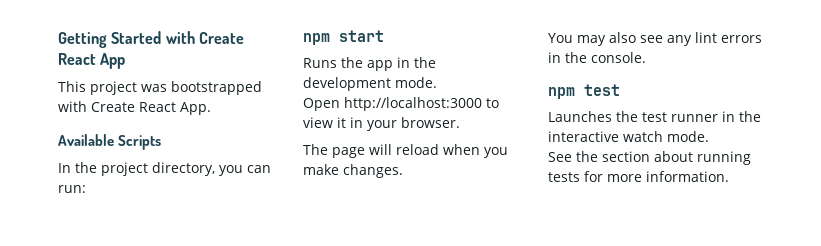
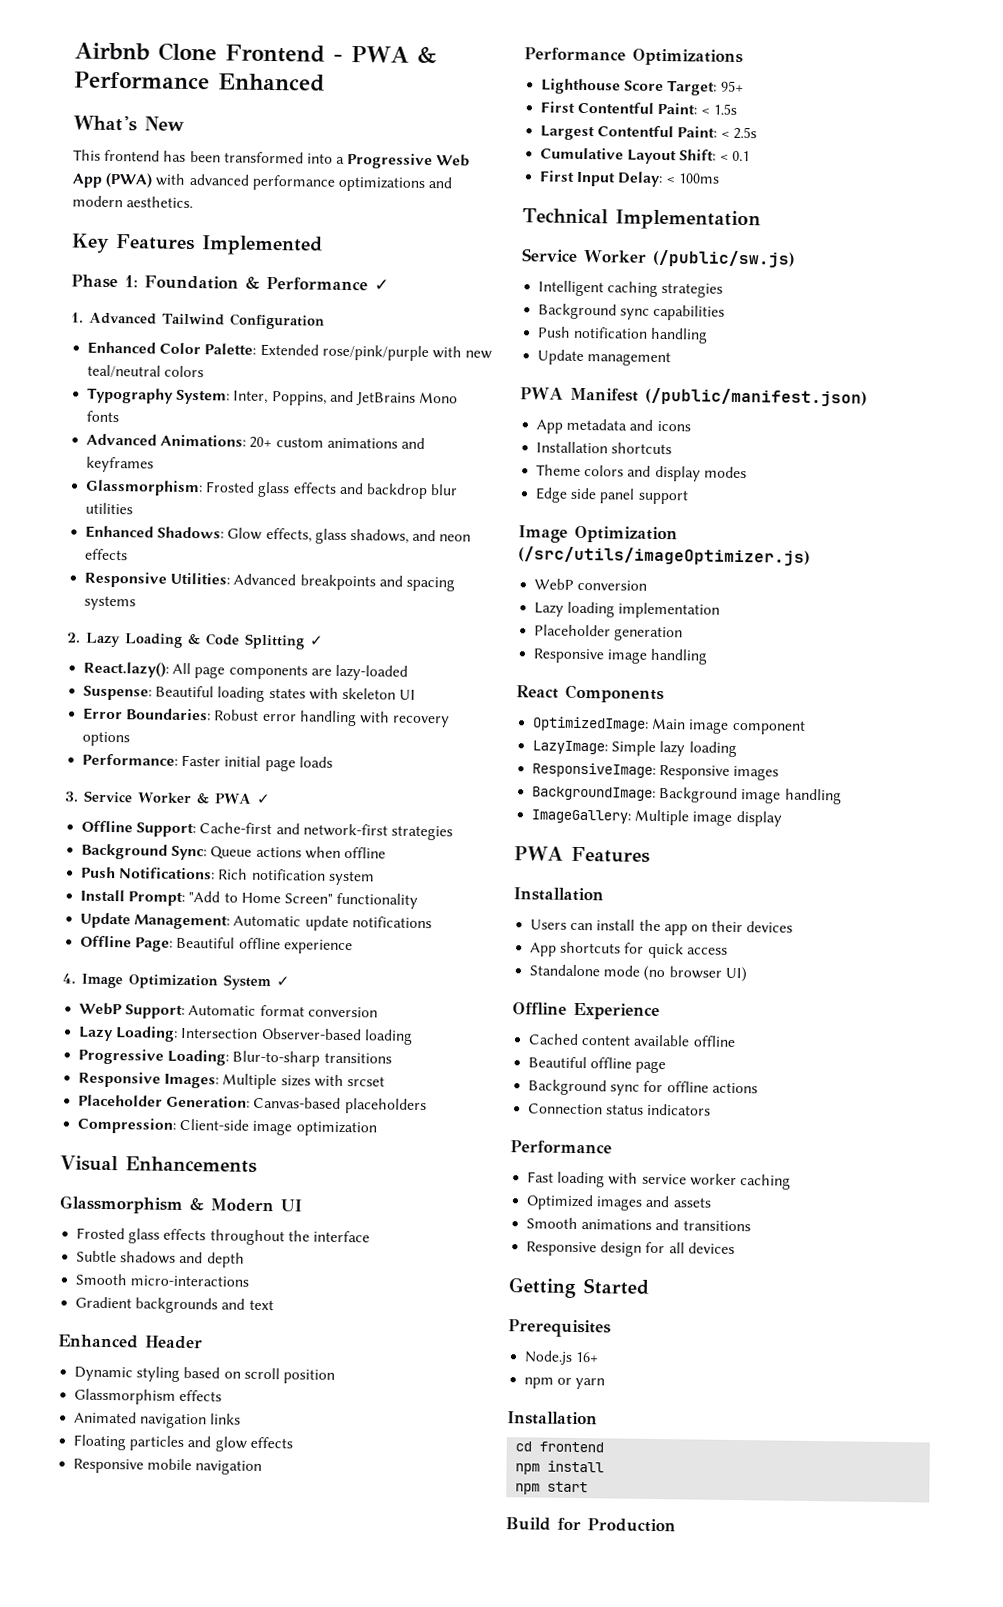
[58,31,244,48] [58,53,126,69] [58,81,262,95] [58,101,211,115] [58,134,162,150] [58,162,271,176] [58,185,86,193] [303,30,384,45] [303,57,436,71] [303,77,437,91] [303,97,499,111] [303,117,460,131] [303,144,508,158] [303,164,403,178] [548,32,762,46] [548,52,646,63] [548,84,620,99] [548,111,761,122] [548,131,709,142] [548,151,751,165] [548,171,729,182] Getting Started with Create React App // This project was bootstrapped with Create React App. // Available Scripts // In the project directory, you can run: // npm start // Runs the app in the development mode. // Open http://localhost:3000 to view it in your browser. // The page will reload when you make changes. // You may also see any lint errors in the console. // npm test // Launches the test runner in the interactive watch mode. // See the section about running tests for more information. -> [74,42,437,64] [74,71,325,92] [73,115,185,132] [73,149,471,170] [72,172,453,192] [72,195,194,209] [71,233,323,256] [71,274,389,291] [71,312,325,330] [87,341,493,362] [87,364,205,378] [87,387,459,406] [86,410,120,423] [86,433,425,449] [86,456,155,473] [85,479,459,500] [85,502,134,515] [85,525,472,545] [85,548,129,561] [84,571,455,592] [84,595,137,611] [67,632,324,650] [83,661,408,681] [83,685,417,702] [83,707,451,728] [82,731,131,747] [82,753,333,772] [64,790,271,805] [81,820,453,841] [81,843,386,861] [81,866,375,886] [80,889,419,909] [80,912,432,932] [80,935,353,955] [62,973,290,991] [79,1002,378,1019] [78,1026,413,1045] [78,1048,392,1067] [78,1071,385,1090] [78,1094,427,1115] [77,1117,377,1137] [60,1155,257,1173] [59,1195,302,1214] [76,1227,370,1246] [76,1250,245,1268] [75,1273,250,1287] [75,1296,274,1314] [58,1334,203,1350] [74,1366,335,1384] [74,1388,223,1405] [74,1411,242,1429] [73,1434,293,1452] [73,1458,263,1476] [524,47,743,67] [541,78,744,96] [540,101,737,115] [540,125,757,141] [540,147,750,165] [539,170,720,188] [522,208,761,231] [521,248,796,268] [538,280,724,298] [538,303,726,321] [537,326,709,344] [537,349,672,367] [520,387,868,407] [536,418,691,434] [536,441,673,455] [536,464,747,482] [535,487,689,505] [518,525,678,544] [518,546,811,566] [534,578,648,591] [534,601,721,619] [534,624,684,642] [533,648,708,665] [516,684,664,704] [532,716,806,735] [532,740,737,757] [532,762,780,781] [532,786,842,805] [531,809,782,827] [514,846,650,863] [513,887,604,902] [530,919,794,936] [530,941,728,959] [529,964,747,983] [512,1002,660,1021] [528,1033,736,1047] [528,1056,667,1074] [528,1079,758,1096] [528,1103,712,1116] [510,1140,612,1154] [527,1171,791,1190] [526,1194,711,1211] [526,1217,751,1232] [526,1241,735,1257] [508,1277,649,1298] [508,1319,611,1338] [524,1350,600,1365] [524,1377,606,1390] [507,1411,598,1426] [515,1441,605,1453] [515,1460,605,1475] [515,1481,589,1495] [505,1517,676,1533] Airbnb Clone Frontend - PWA & Performance Enhanced // What's New // This frontend has been transformed into a Progressive Web App (PWA) with advanced performance optimizations and modern aesthetics. // Key Features Implemented // Phase 1: Foundation & Performance ✓ // 1. Advanced Tailwind Configuration // Enhanced Color Palette: Extended rose/pink/purple with new teal/neutral colors // Typography System: Inter, Poppins, and JetBrains Mono fonts // Advanced Animations: 20+ custom animations and keyframes // Glassmorphism: Frosted glass effects and backdrop blur utilities // Enhanced Shadows: Glow effects, glass shadows, and neon effects // Responsive Utilities: Advanced breakpoints and spacing systems // 2. Lazy Loading & Code Splitting ✓ // React.lazy(): All page components are lazy-loaded // Suspense: Beautiful loading states with skeleton UI // Error Boundaries: Robust error handling with recovery options // Performance: Faster initial page loads // 3. Service Worker & PWA ✓ // Offline Support: Cache-first and network-first strategies // Background Sync: Queue actions when offline // Push Notifications: Rich notification system // Install Prompt: "Add to Home Screen" functionality // Update Management: Automatic update notifications // Offline Page: Beautiful offline experience // 4. Image Optimization System ✓ // WebP Support: Automatic format conversion // Lazy Loading: Intersection Observer-based loading // Progressive Loading: Blur-to-sharp transitions // Responsive Images: Multiple sizes with srcset // Placeholder Generation: Canvas-based placeholders // Compression: Client-side image optimization // Visual Enhancements // Glassmorphism & Modern UI // Frosted glass effects throughout the interface // Subtle shadows and depth // Smooth micro-interactions // Gradient backgrounds and text // Enhanced Header // Dynamic styling based on scroll position // Glassmorphism effects // Animated navigation links // Floating particles and glow effects // Responsive mobile navigation // Performance Optimizations // Lighthouse Score Target: 95+ // First Contentful Paint: < 1.5s // Largest Contentful Paint: < 2.5s // Cumulative Layout Shift: < 0.1 // First Input Delay: < 100ms // Technical Implementation // Service Worker (/public/sw.js) // Intelligent caching strategies // Background sync capabilities // Push notification handling // Update management // PWA Manifest (/public/manifest.json) // App metadata and icons // Installation shortcuts // Theme colors and display modes // Edge side panel support // Image Optimization (/src/utils/imageOptimizer.js) // WebP conversion // Lazy loading implementation // Placeholder generation // Responsive image handling // React Components // OptimizedImage: Main image component // LazyImage: Simple lazy loading // ResponsiveImage: Responsive images // BackgroundImage: Background image handling // ImageGallery: Multiple image display // PWA Features // Installation // Users can install the app on their devices // App shortcuts for quick access // Standalone mode (no browser UI) // Offline Experience // Cached content available offline // Beautiful offline page // Background sync for offline actions // Connection status indicators // Performance // Fast loading with service worker caching // Optimized images and assets // Smooth animations and transitions // Responsive design for all devices // Getting Started // Prerequisites // Node.js 16+ // npm or yarn // Installation // cd frontend // npm install // npm start // Build for Production

